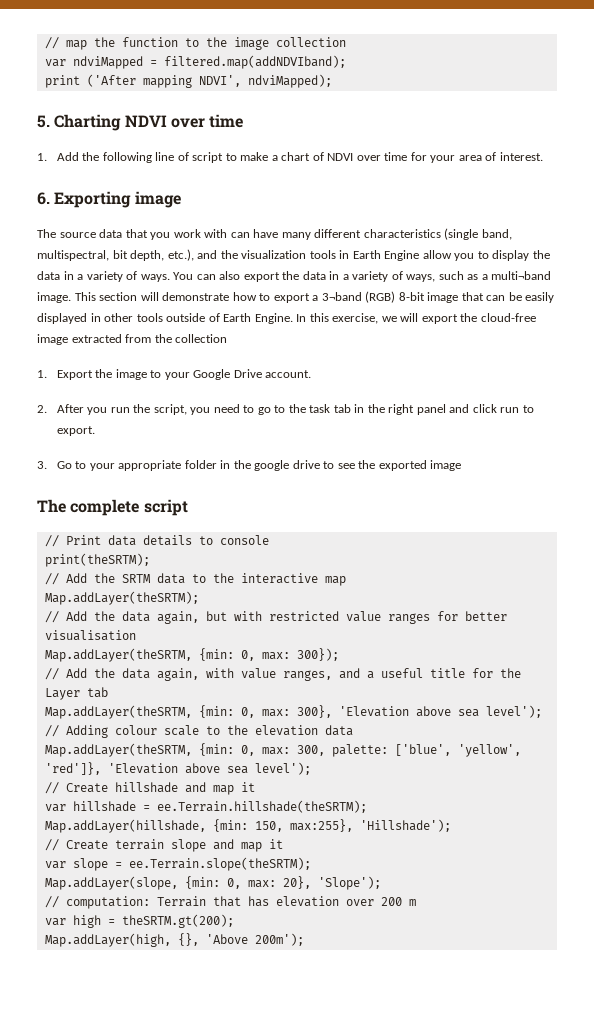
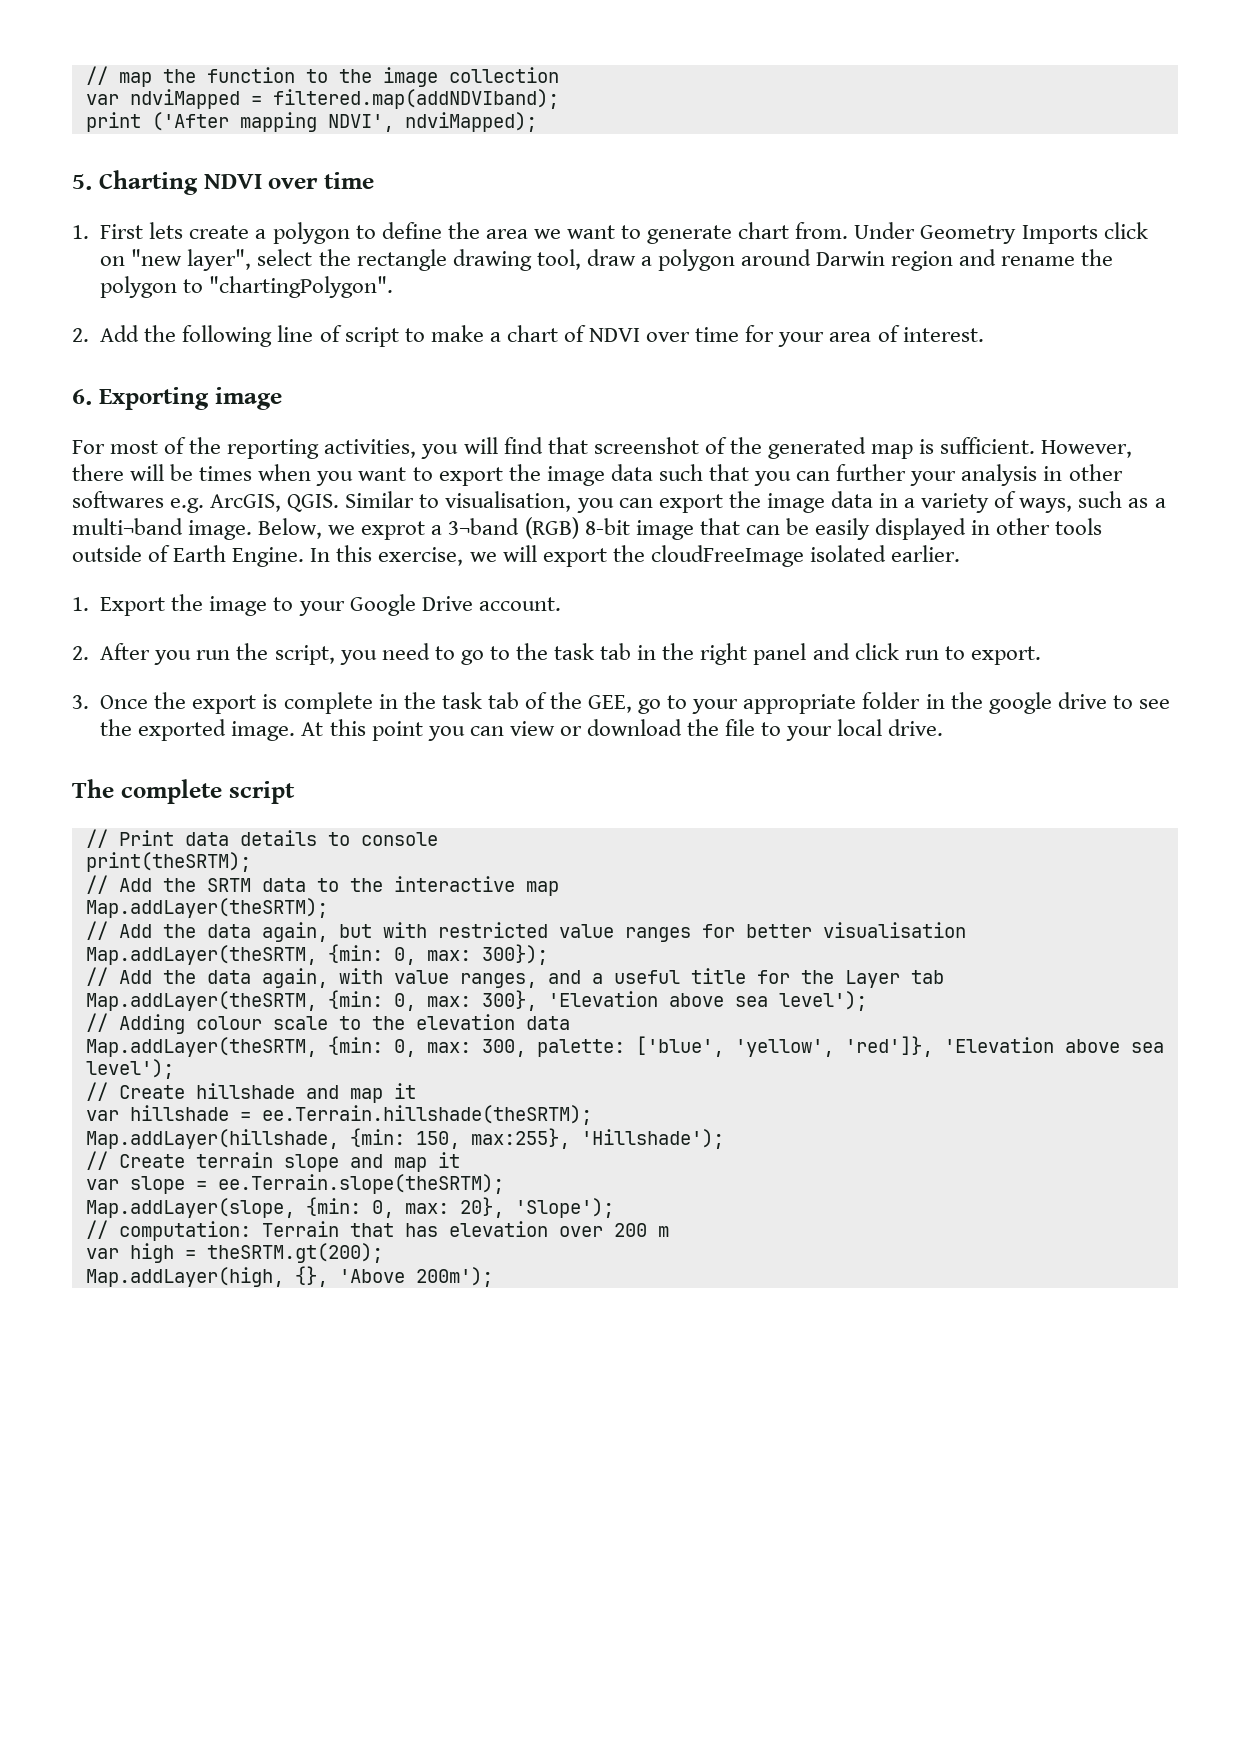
(47, 157) none -> [100,222,1148,244] [100,249,1114,271] [100,276,394,298] [72,328,89,342] First lets create a polygon to define the area we want to generate chart from. Under Geometry Imports click on "new layer", select the rectangle drawing tool, draw a polygon around Darwin region and rename the polygon to "chartingPolygon". // 2.
[37,228,512,240] [37,249,550,261] [37,271,300,282] The source data that you work with can have many different characteristics (single band, multispectral, bit depth, etc.), and the visualization tools in Earth Engine allow you to display the data in a variety of ways. You can also export the -> [72,437,1133,459] [72,464,1123,486] [72,491,825,513] For most of the reporting activities, you will find that screenshot of the generated map is sufficient. However, there will be times when you want to export the image data such that you can further your analysis in other softwares e.g. ArcGIS, QGIS. Similar to visualisation, you can export the image
[74,292,310,303] This section will demonstrate how to export -> [258,518,426,540] Below, we exprot
[480,313,536,322] [37,334,228,345] cloud-free image extracted from the collection -> [650,545,960,567] cloudFreeImage isolated earlier.
[56,461,72,469] Go -> [100,692,662,714] Once the export is complete in the task tab of the GEE, go
[430,460,462,471] image -> [231,719,944,741] image. At this point you can view or download the file to your local drive.

